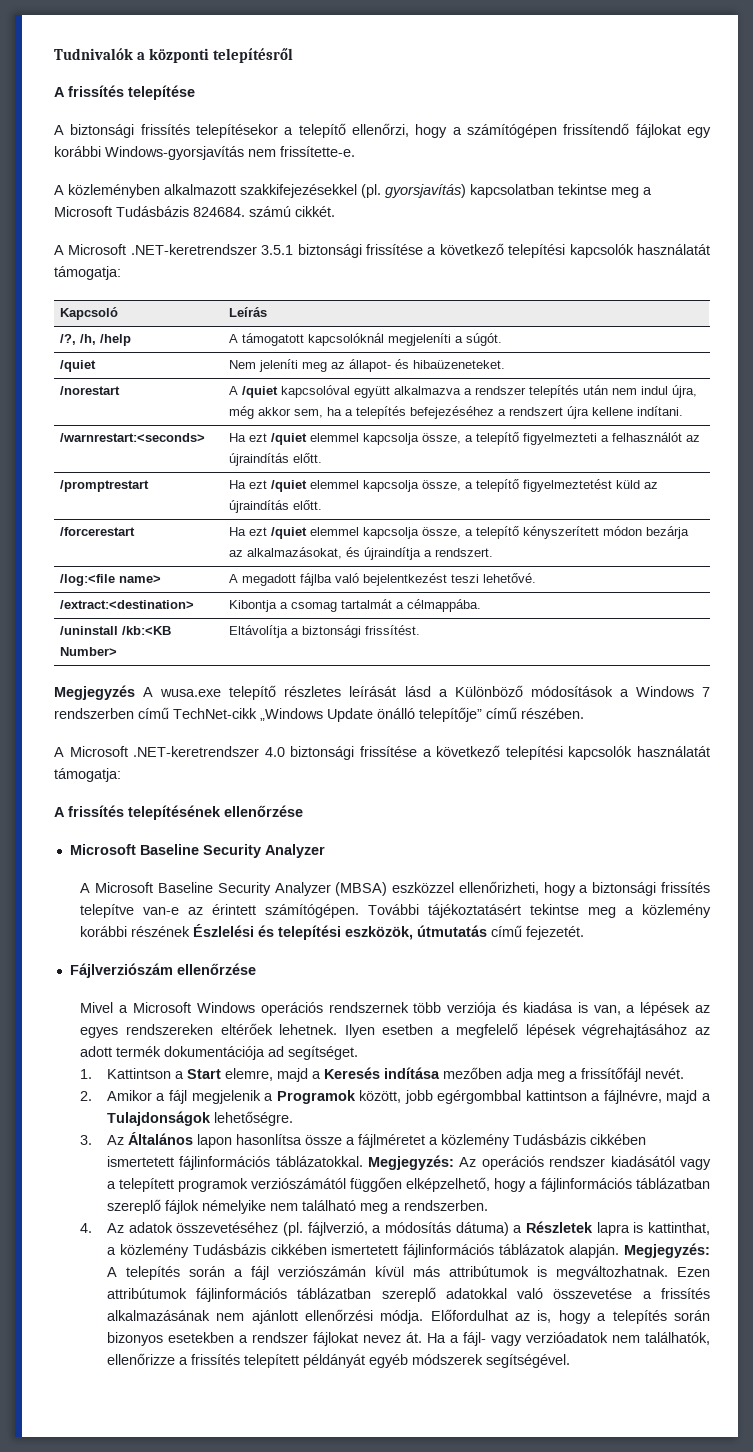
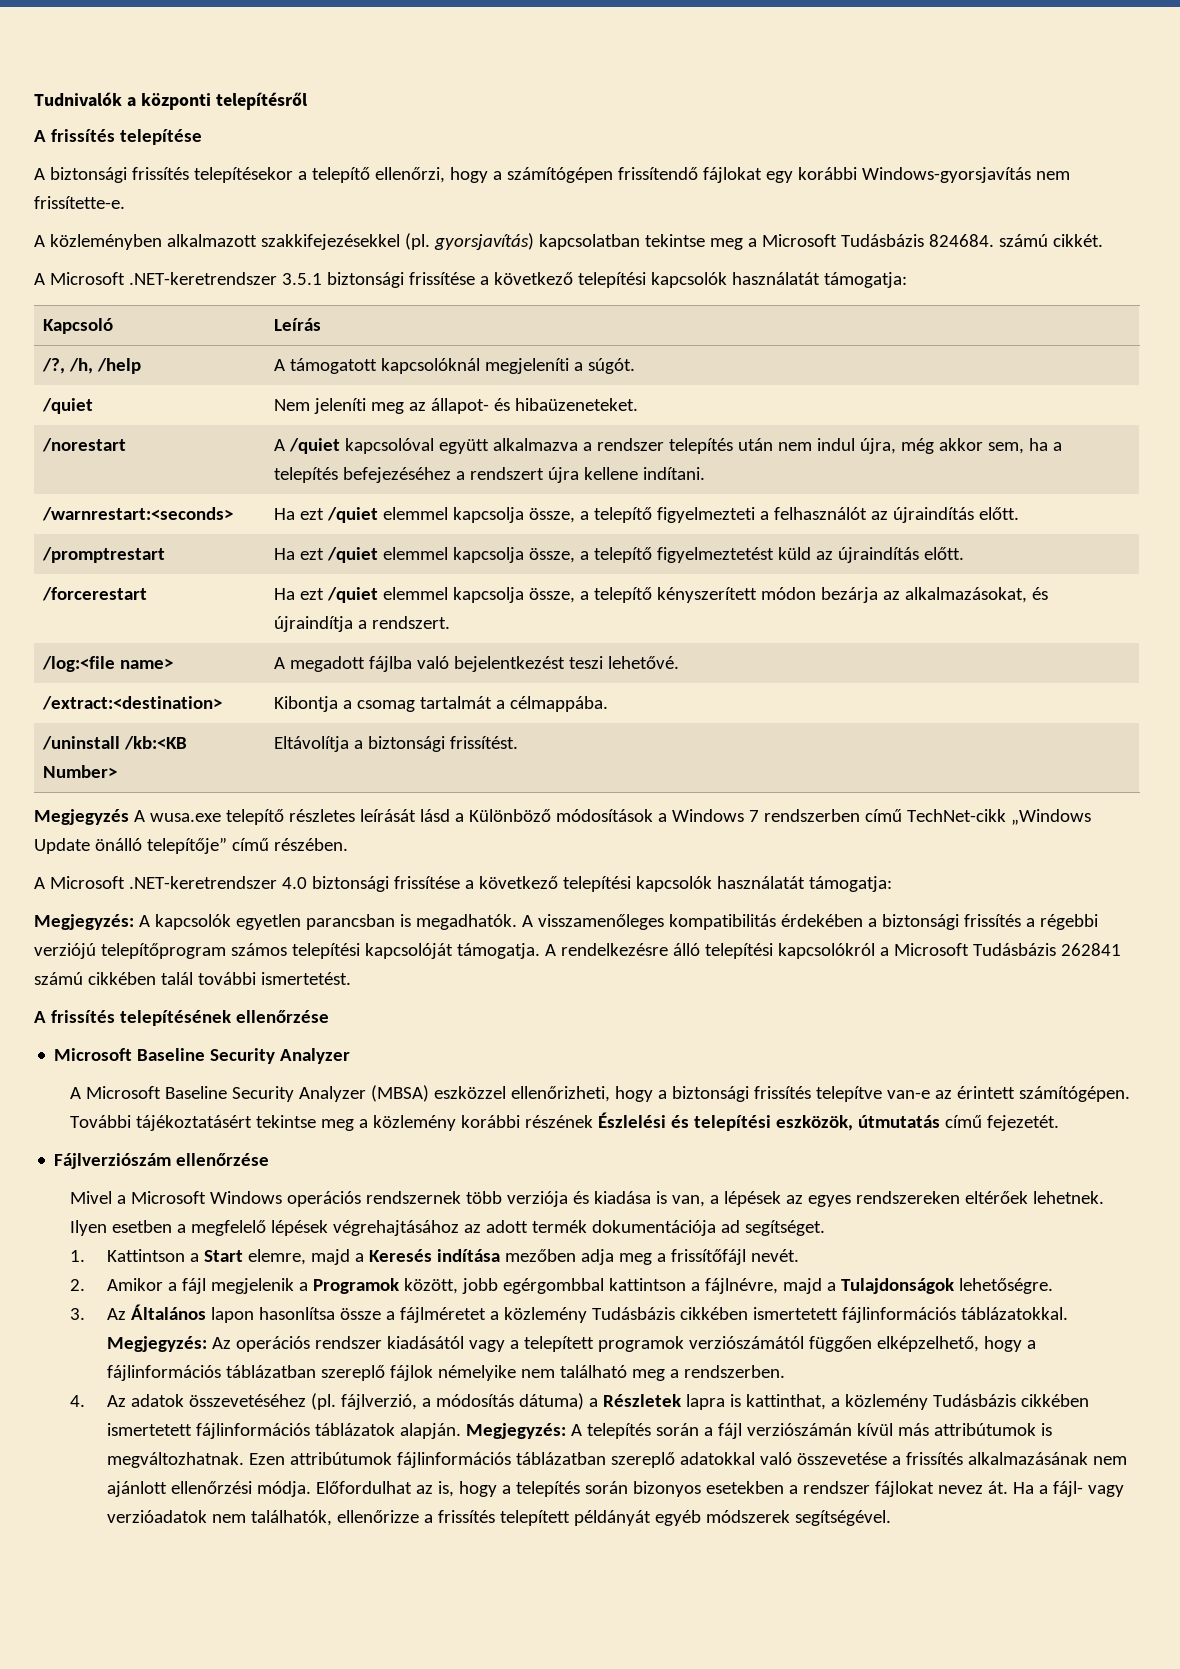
(121, 775) none -> [34,914,1098,930] [34,943,1121,959] [34,972,351,985] // Megjegyzés: A kapcsolók egyetlen parancsban is megadhatók. A visszamenőleges kompatibilitás érdekében a biztonsági frissítés a régebbi verziójú telepítőprogram számos telepítési kapcsolóját támogatja. A rendelkezésre álló telepítési kapcsolókról a Microsoft Tudásbázis 262841 számú cikkében talál további ismertetést.

